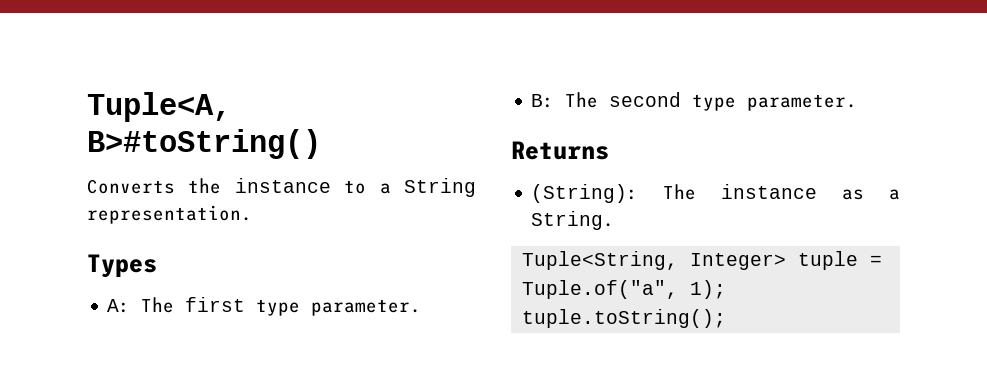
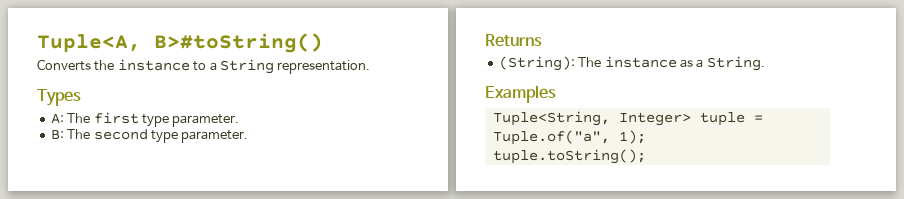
(615, 220) none -> [485,85,556,103] // Examples

